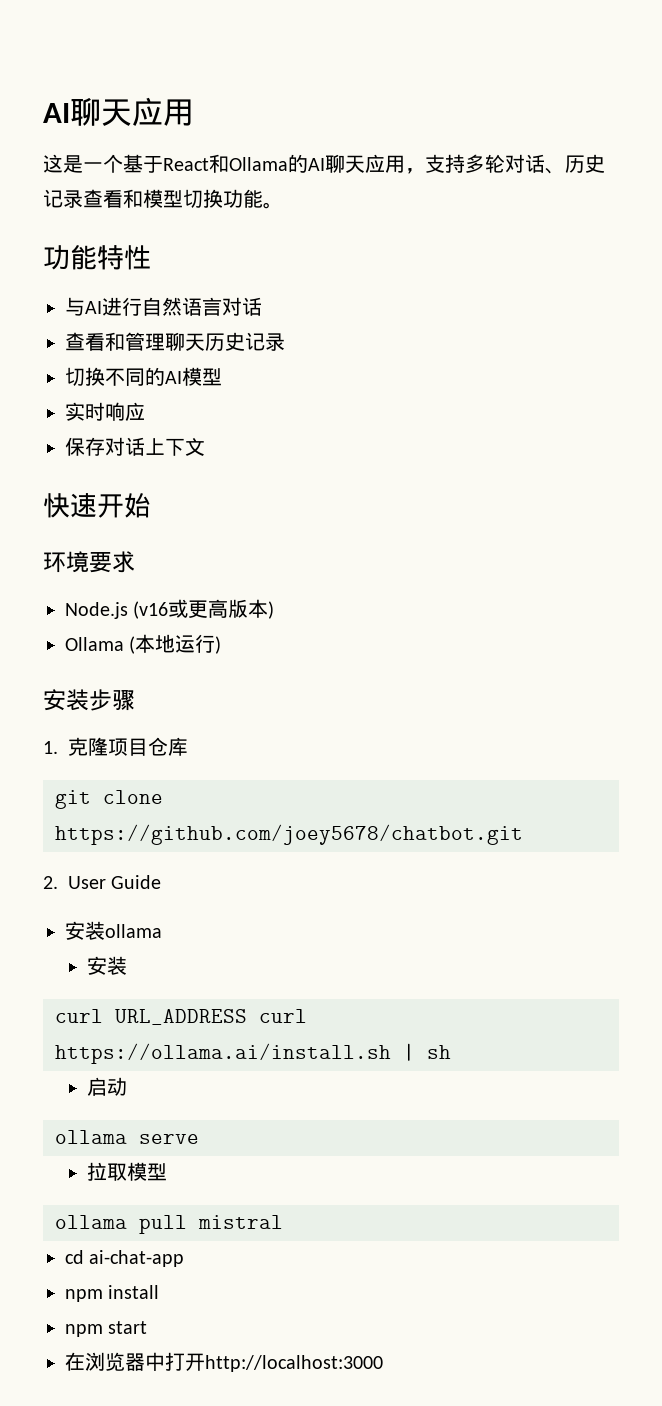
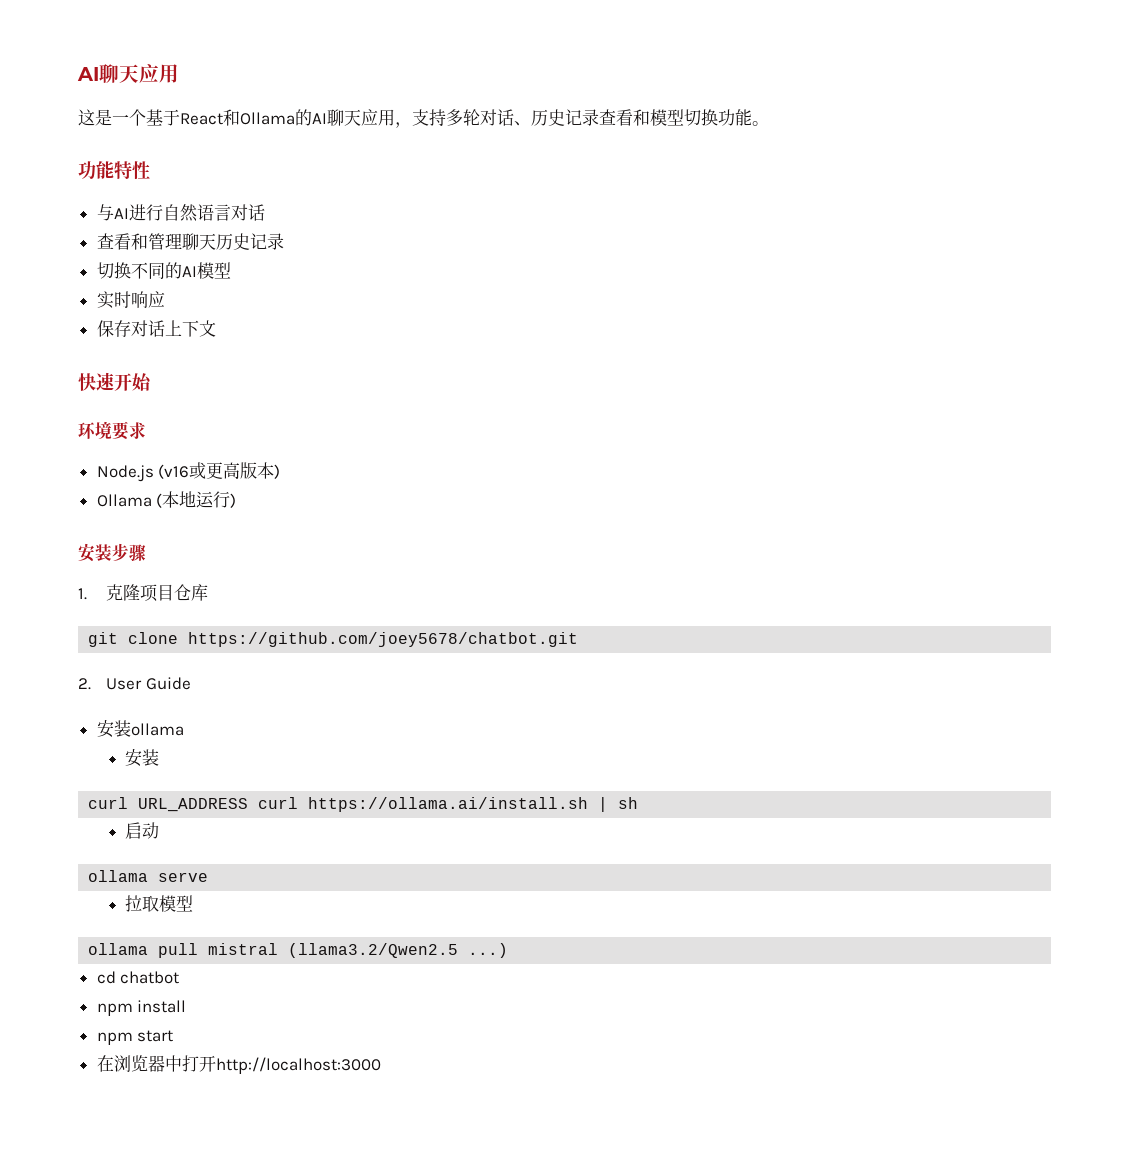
(283, 1222) none -> [288,943,509,958] (llama3.2/Qwen2.5 ...)
[89,1250,185,1267] ai-chat-app -> [120,971,180,984] chatbot

